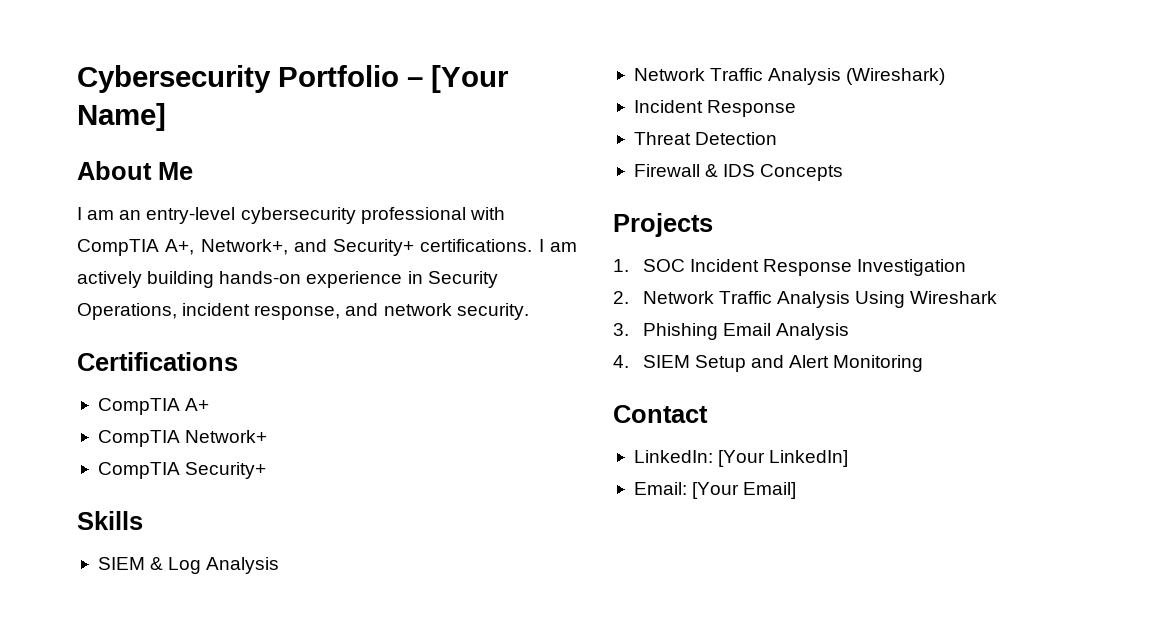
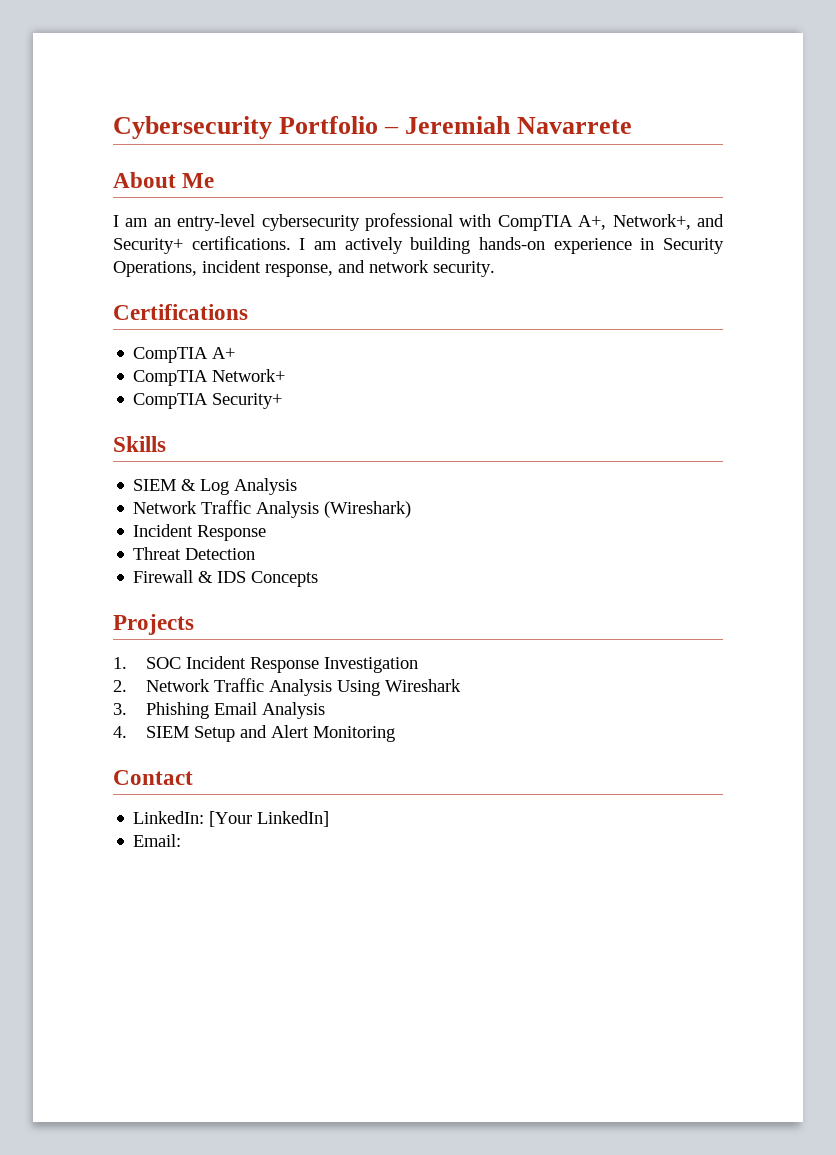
[431,65,509,93] [77,103,166,131] [Your Name] -> [405,116,633,134] Jeremiah Navarrete
[692,482,797,499] [Your Email] -> (182, 840) none

